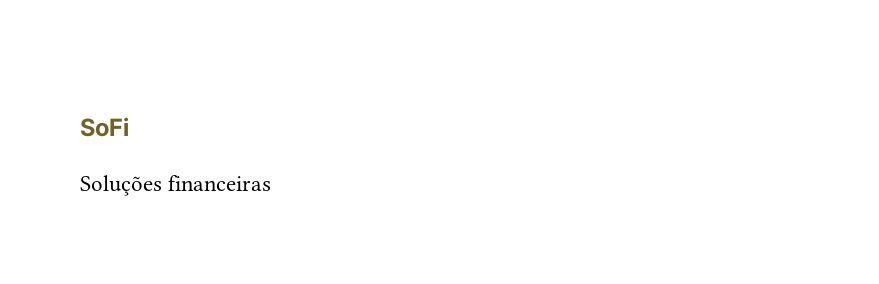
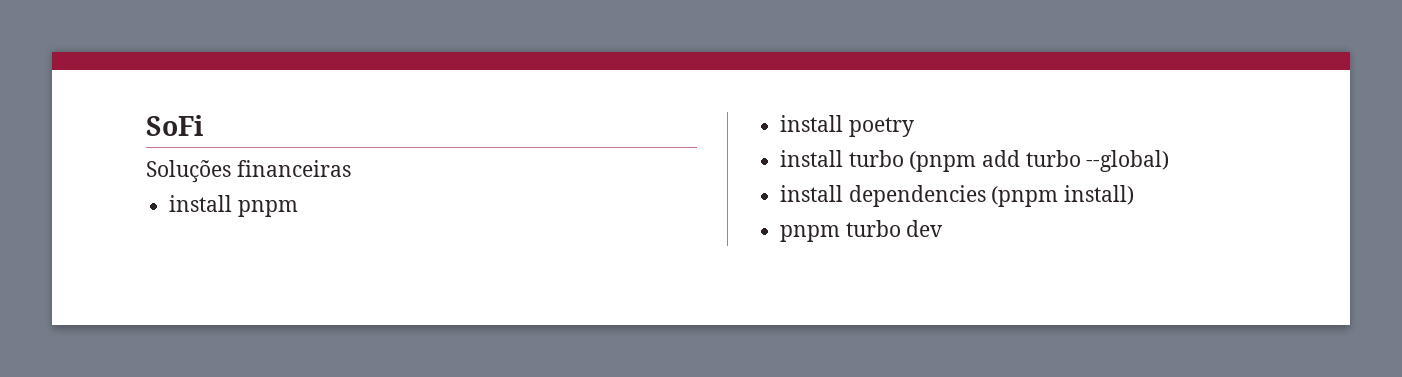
(272, 183) none -> [169,195,298,217] [780,115,914,137] [780,150,1170,172] [780,185,1135,207] [780,220,944,242] // install pnpm // install poetry // install turbo (pnpm add turbo --global) // install dependencies (pnpm install) // pnpm turbo dev

